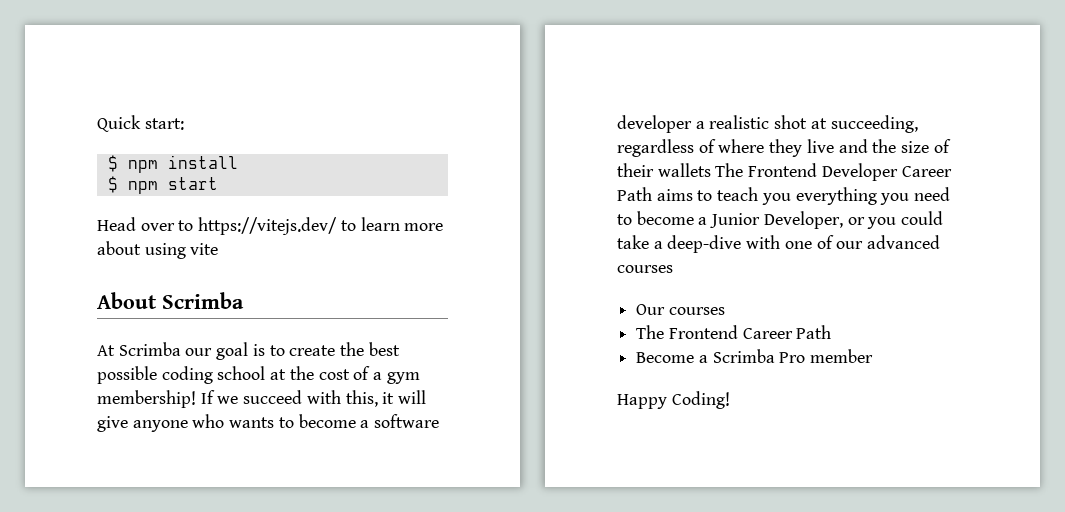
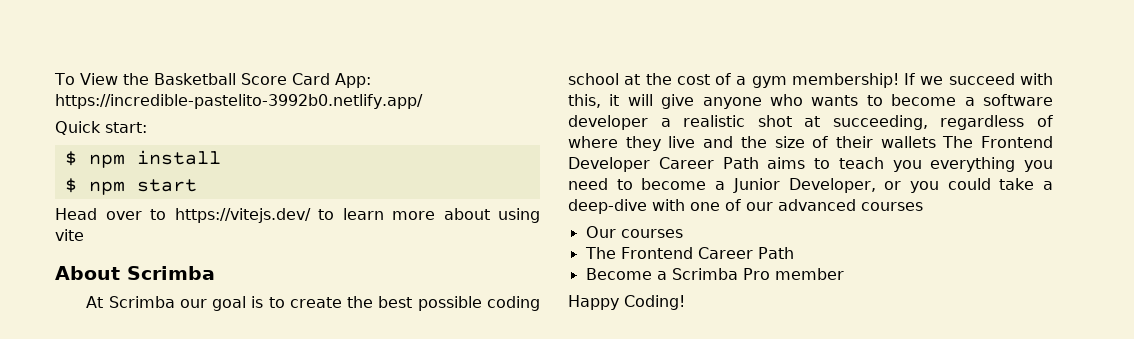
(97, 123) none -> [54,73,371,88] [55,94,423,109] To View the Basketball Score Card App: https://incredible-pastelito-3992b0.netlify.app/ //

